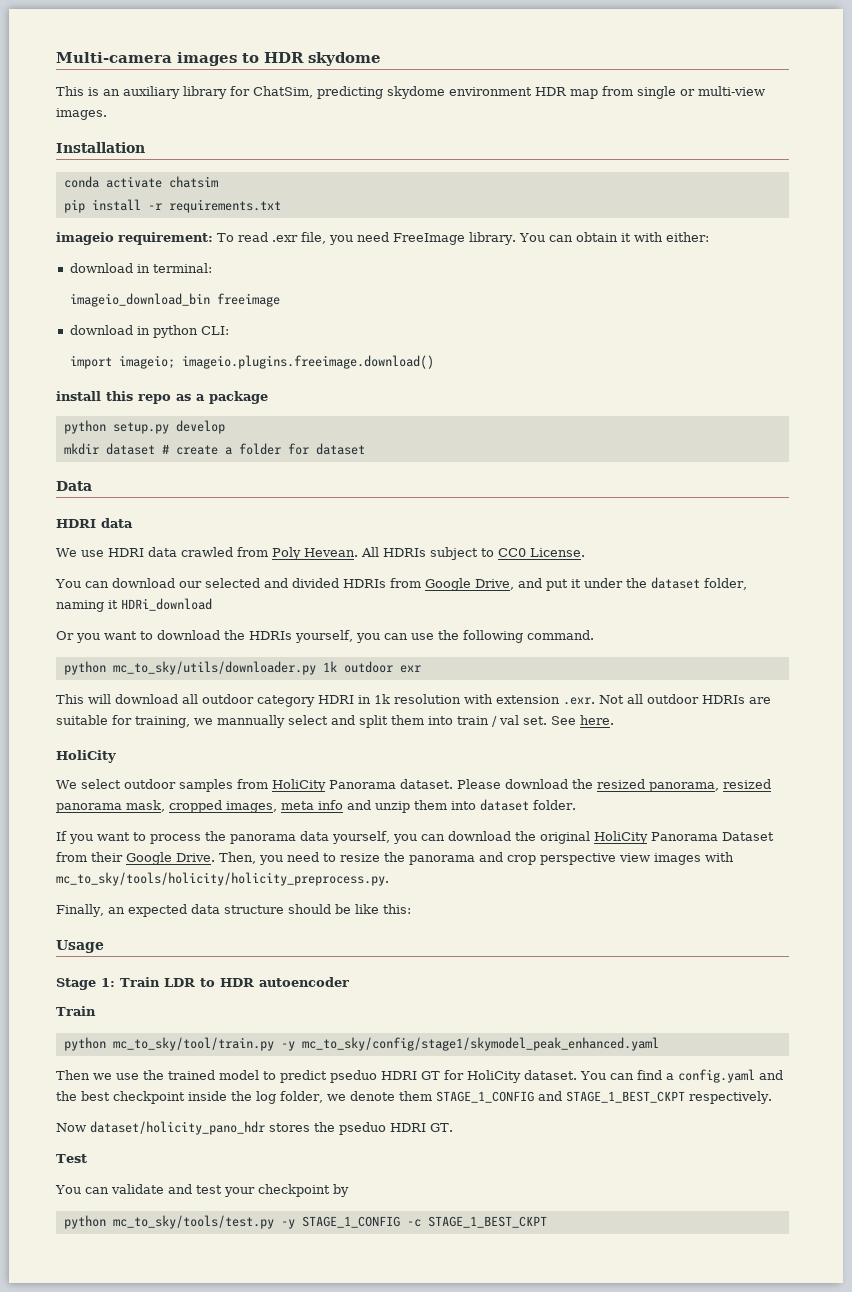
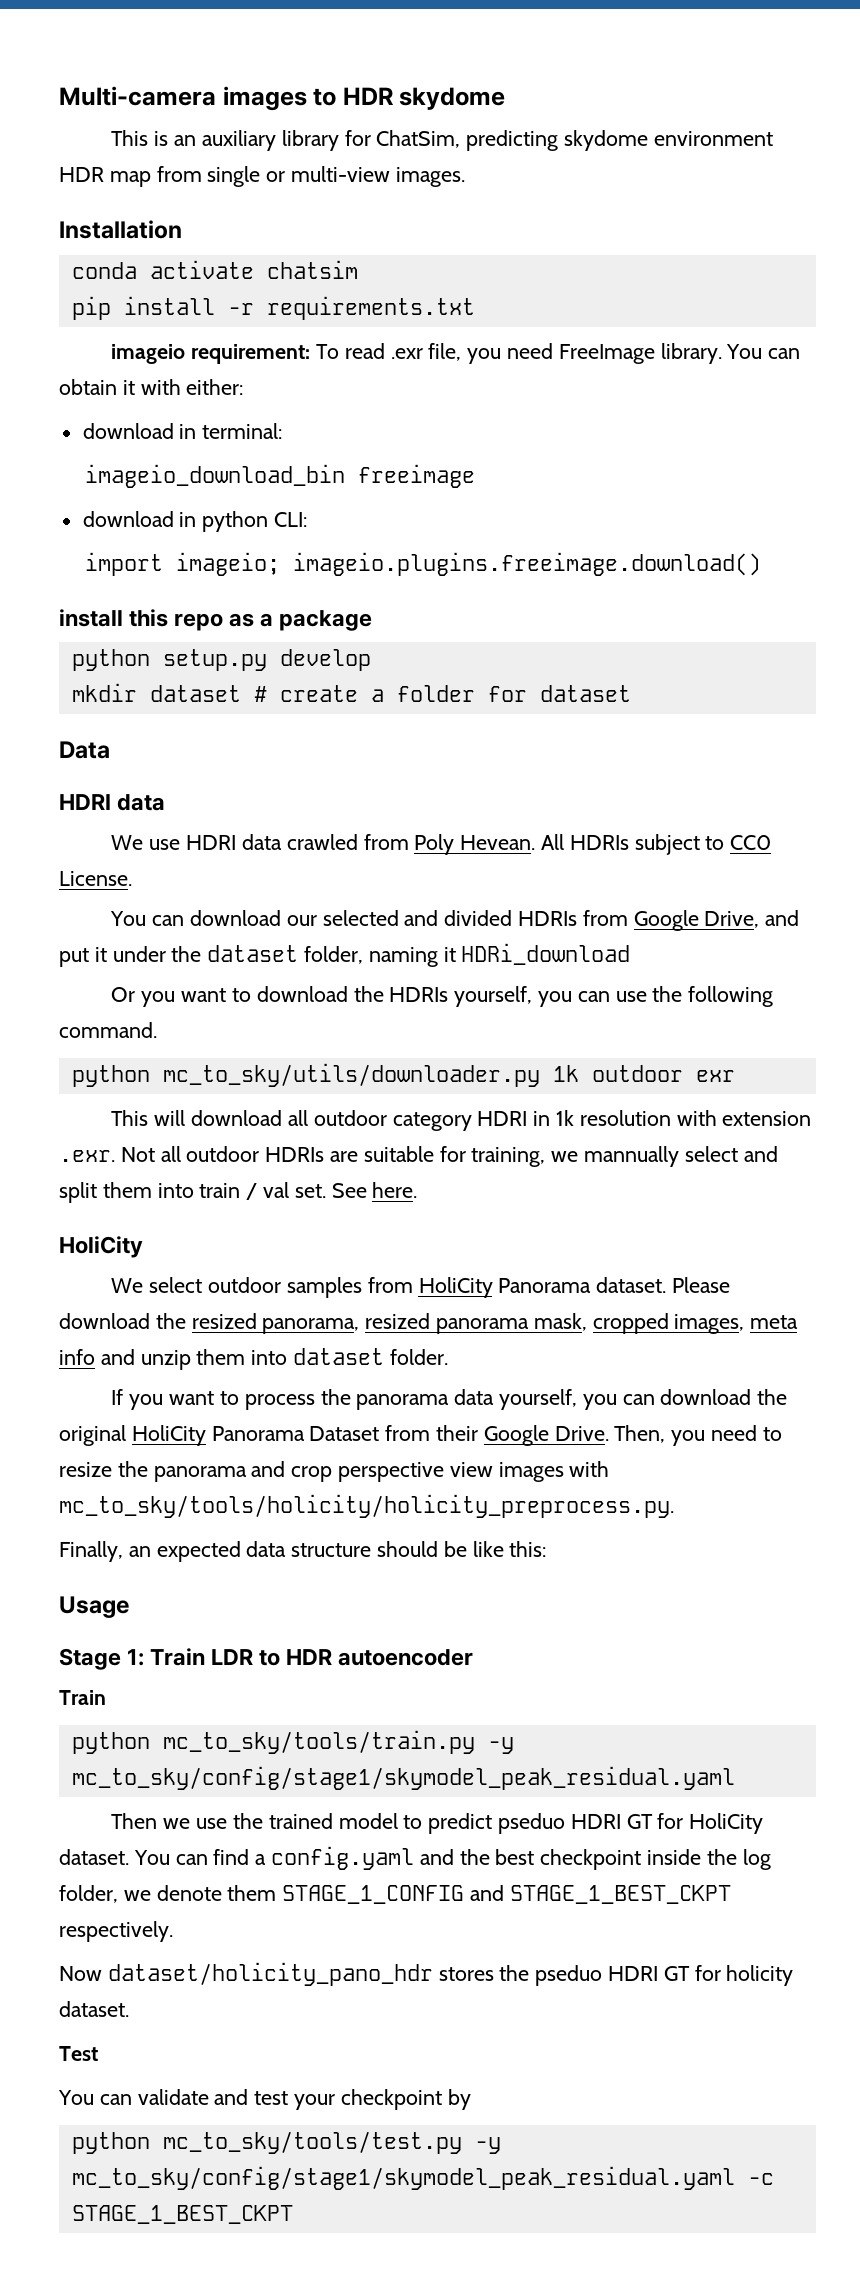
[112,1037,659,1051] mc_to_sky/tool/train.py -y mc_to_sky/config/stage1/skymodel_peak_enhanced.yaml -> [162,1730,514,1754] [71,1766,735,1790] mc_to_sky/tools/train.py -y mc_to_sky/config/stage1/skymodel_peak_residual.yaml
[430,1123,453,1132] GT. -> [663,1965,794,1986] [59,2001,129,2017] GT for holicity dataset.
[301,1216,400,1228] STAGE_1_CONFIG -> [71,2166,735,2190] mc_to_sky/config/stage1/skymodel_peak_residual.yaml

